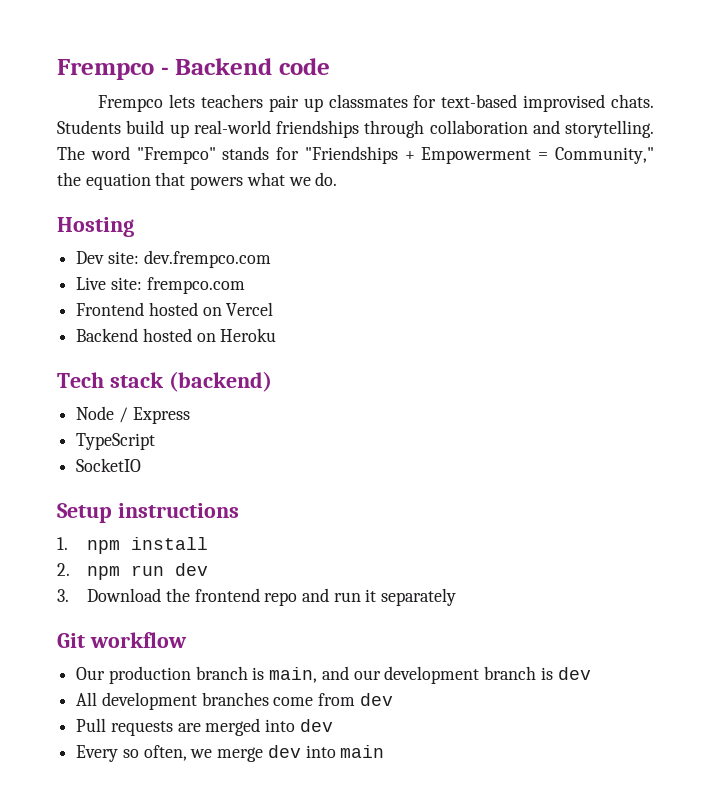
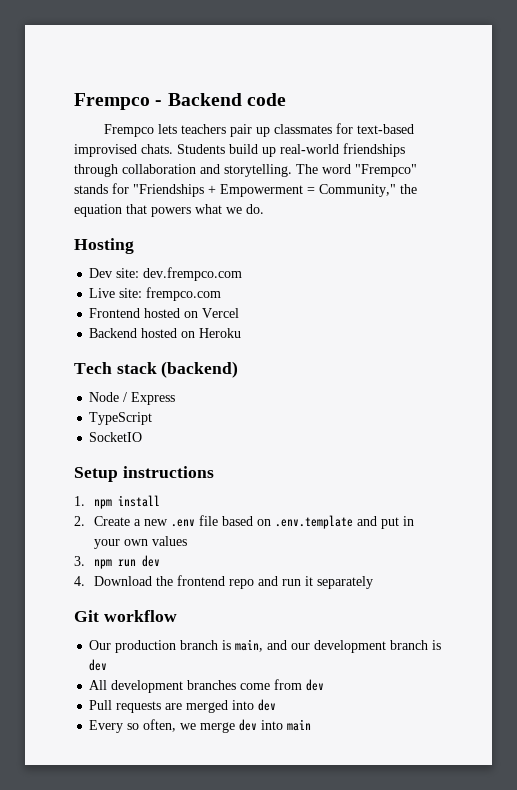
(70, 569) none -> [93,515,414,529] [93,536,187,549] [74,556,85,566] Create a new .env file based on .env.template and put in your own values // 3.
[57,589,69,602] 3. -> [74,576,85,586] 4.

